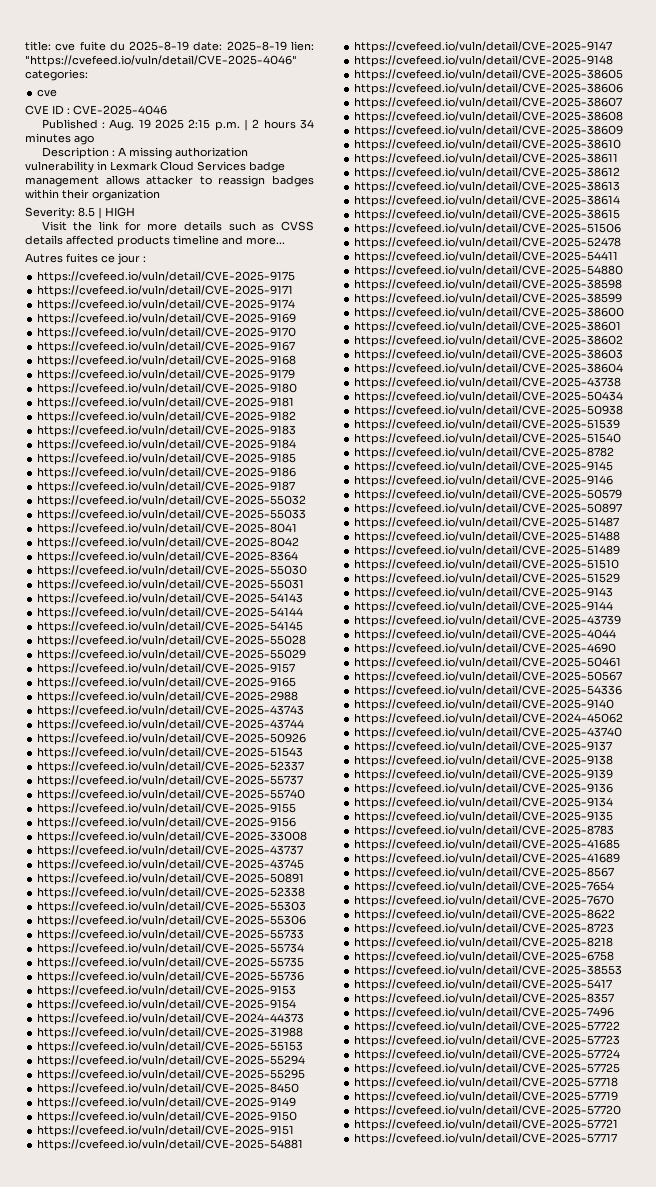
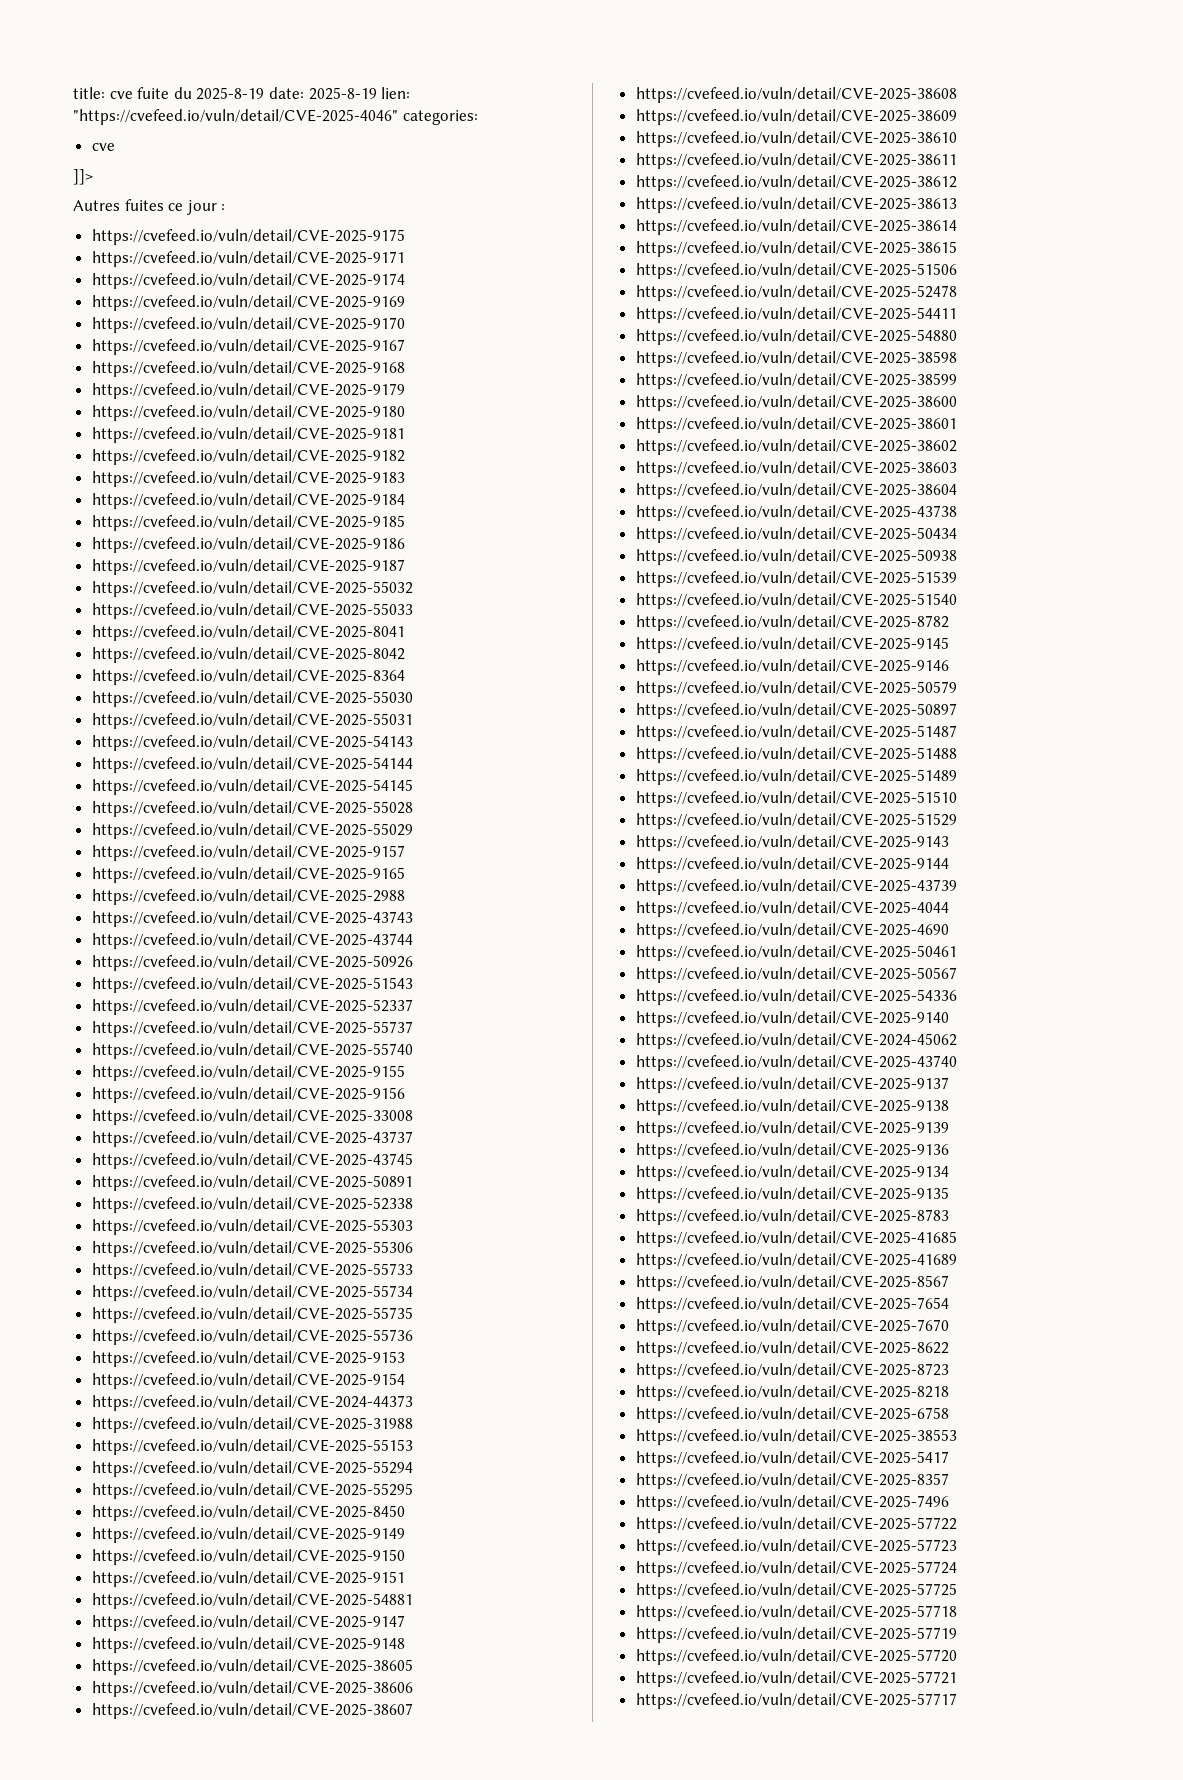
[25,105,167,115] [41,119,314,131] [25,133,94,145] [41,147,248,159] [25,161,285,173] [25,175,314,187] [25,189,160,201] [25,207,135,219] [41,221,314,231] [25,235,285,247] CVE ID : CVE-2025-4046 // Published : Aug. 19 2025 2:15 p.m. | 2 hours 34 minutes ago // Description : A missing authorization vulnerability in Lexmark Cloud Services badge management allows attacker to reassign badges within their organization // Severity: 8.5 | HIGH // Visit the link for more details such as CVSS details affected products timeline and more... -> [73,169,93,185] ]]>

